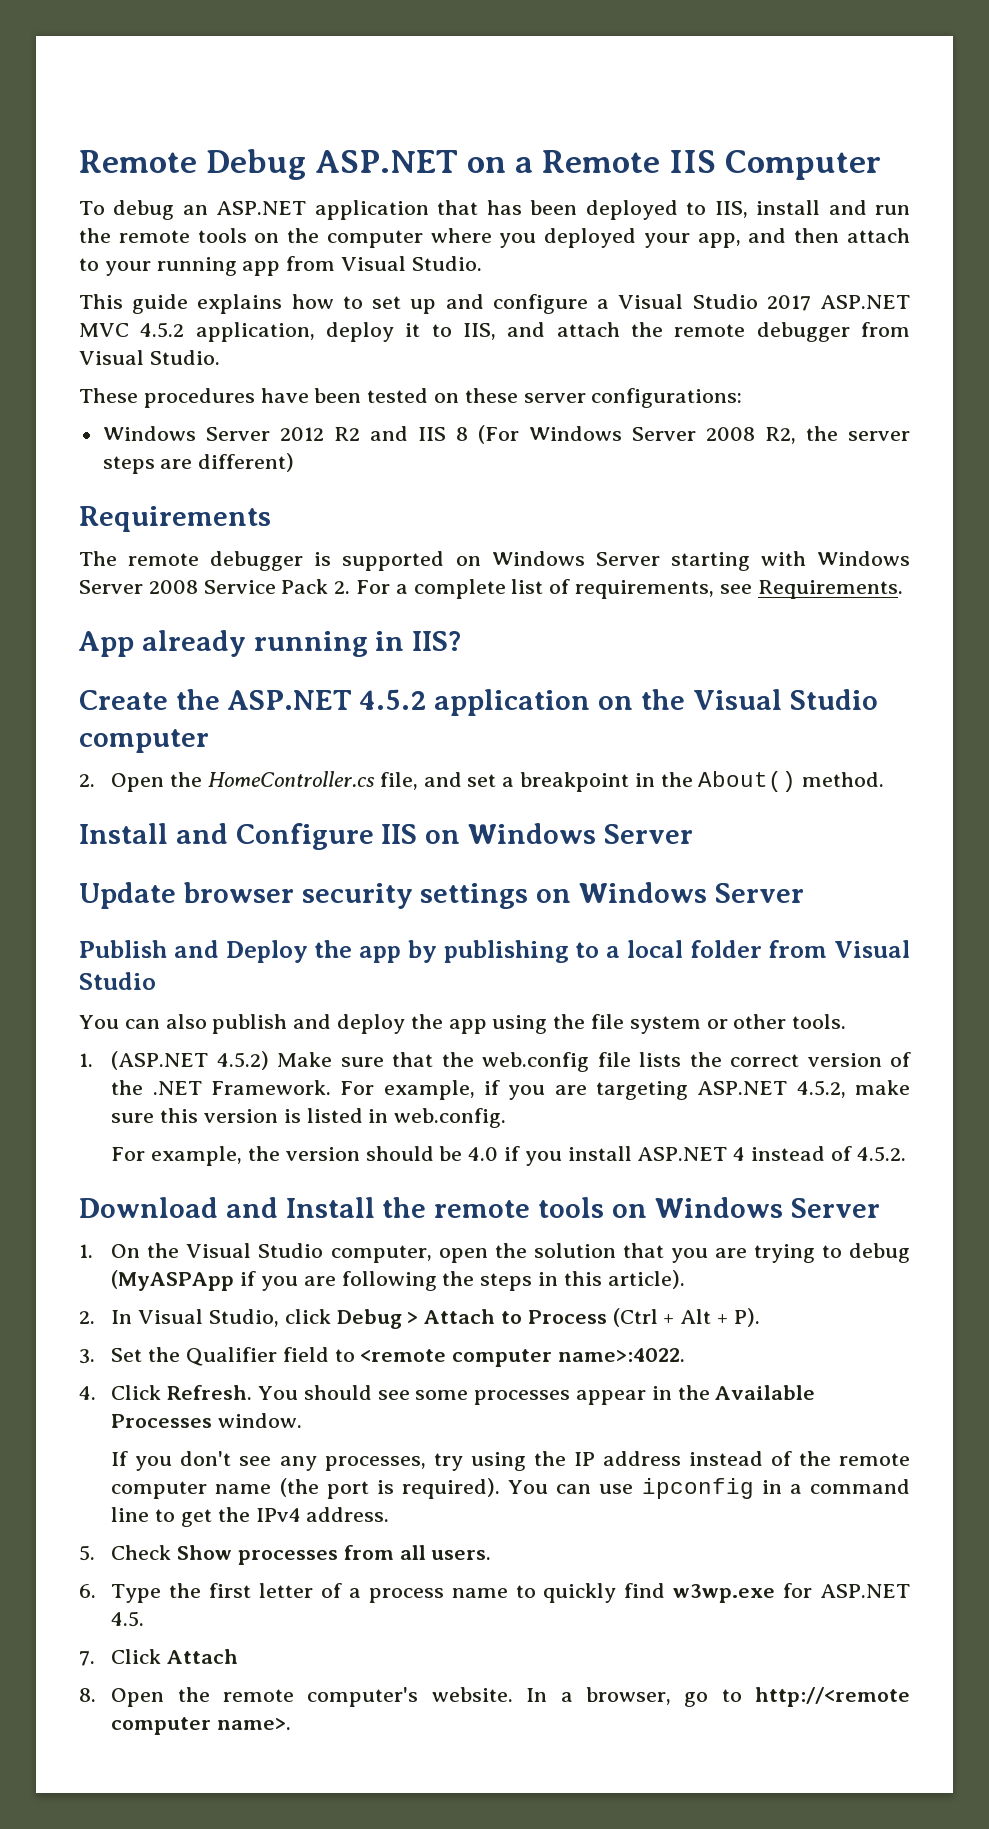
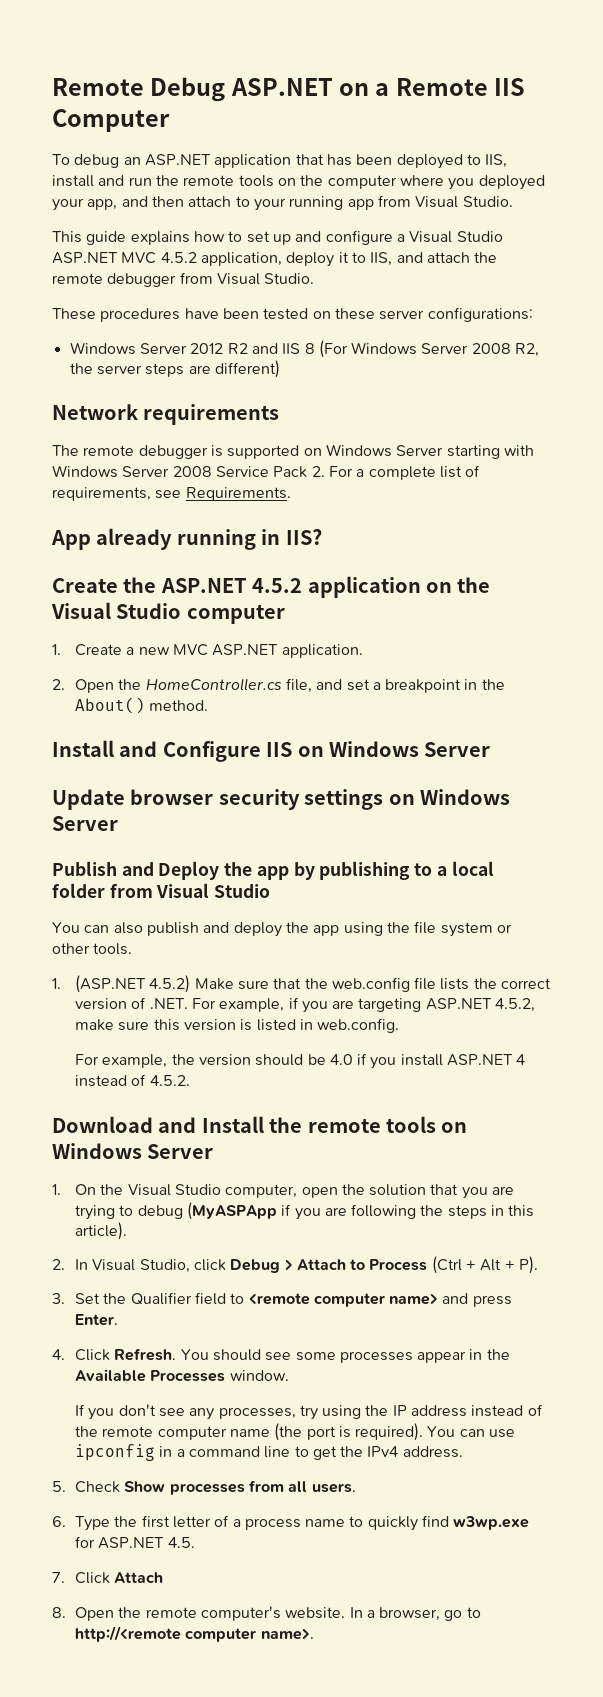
[766,295,811,311] 2017 -> (503, 236) none
[79,506,271,532] Requirements -> [52,404,280,425] Network requirements
(209, 741) none -> [52,644,363,658] // 1. Create a new MVC ASP.NET application.
[111,1080,332,1095] the .NET Framework. -> [149,998,188,1009] .NET.
[557,1348,685,1362] name>:4022. -> [389,1293,512,1307] [74,1314,118,1326] name> and press Enter.

